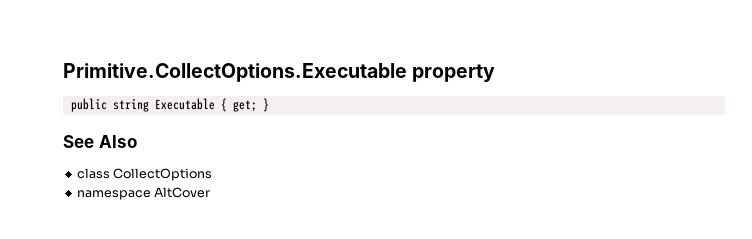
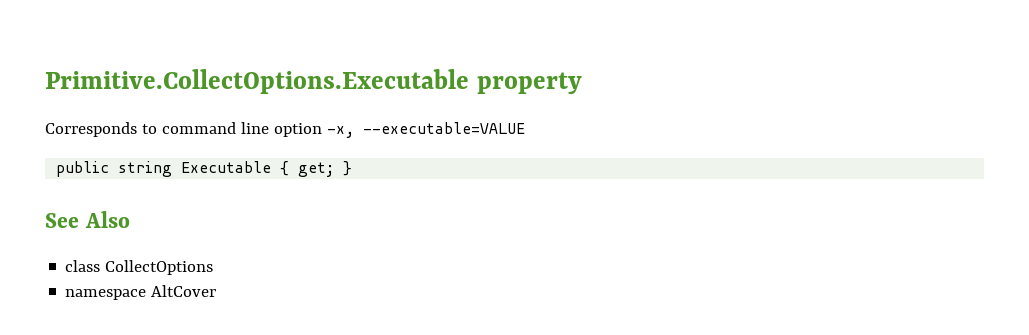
(496, 73) none -> [45,122,525,138] // Corresponds to command line option -x, --executable=VALUE

